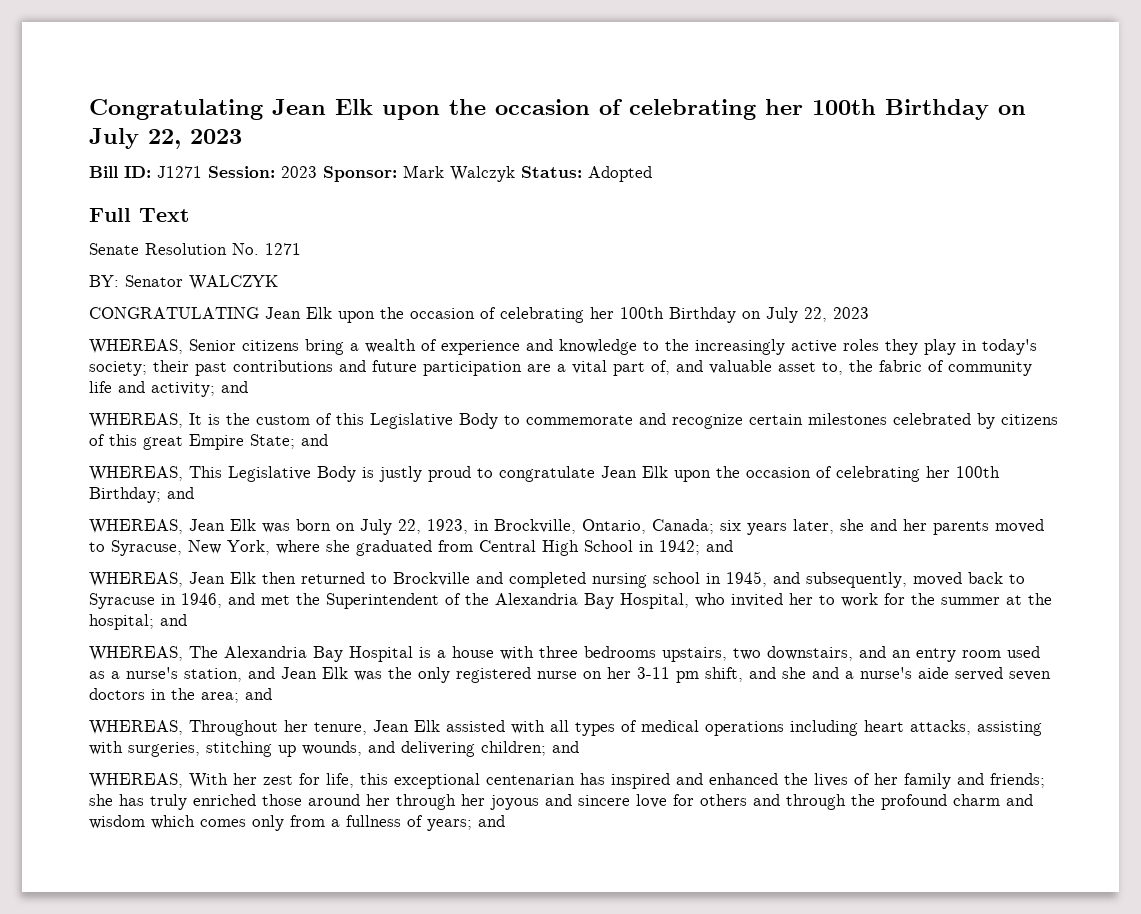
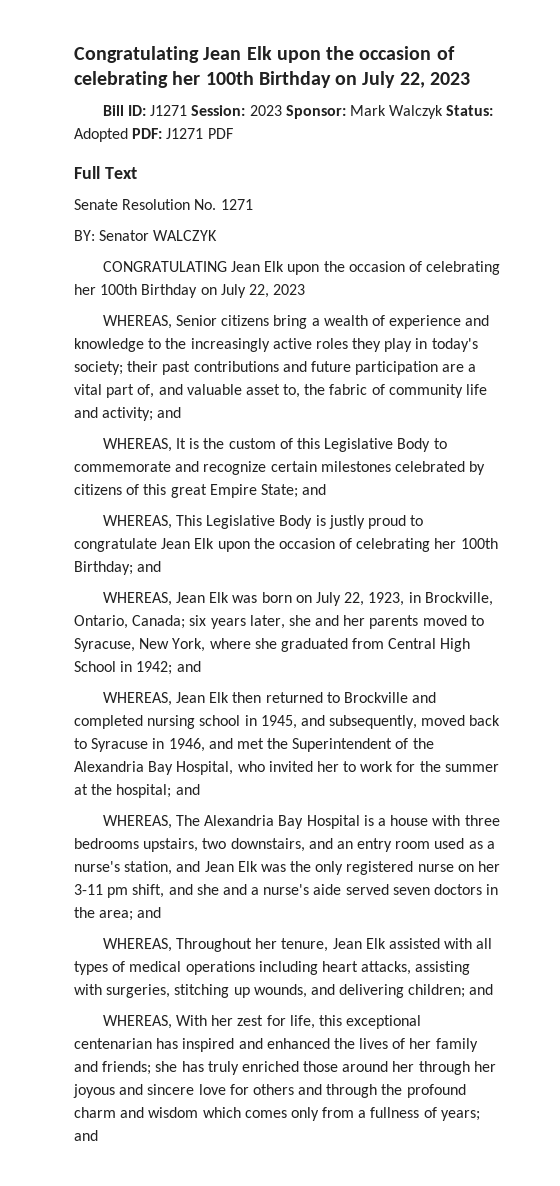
(652, 174) none -> [132,128,233,139] PDF: J1271 PDF

